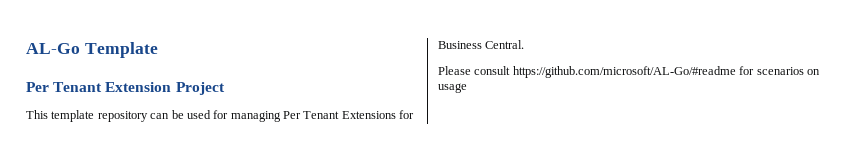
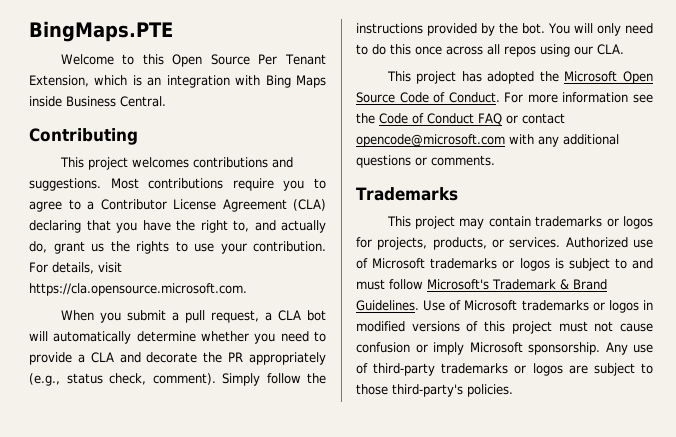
[26,42,158,58] [26,82,225,95] [26,110,415,122] [438,40,525,49] [438,66,820,78] [438,83,467,93] AL-Go Template // Per Tenant Extension Project // This template repository can be used for managing Per Tenant Extensions for Business Central. // Please consult https://github.com/microsoft/AL-Go/#readme for scenarios on usage -> [29,21,173,42] [60,54,327,67] [29,75,326,88] [29,96,166,107] [29,128,138,145] [59,157,293,170] [29,178,326,191] [29,199,326,212] [29,220,326,233] [29,241,326,254] [29,262,122,274] [29,283,247,296] [60,310,326,323] [29,331,326,344] [29,352,326,365] [29,373,326,386] [356,23,653,36] [356,44,624,57] [386,71,653,84] [356,92,653,103] [356,113,565,125] [356,134,619,147] [356,155,495,168] [356,187,458,201] [386,216,653,229] [356,237,653,250] [356,258,653,271] [356,279,607,290] [356,300,653,313] [356,321,653,334] [356,342,653,355] [356,363,653,376] [356,384,513,397] BingMaps.PTE // Welcome to this Open Source Per Tenant Extension, which is an integration with Bing Maps inside Business Central. // Contributing // This project welcomes contributions and suggestions. Most contributions require you to agree to a Contributor License Agreement (CLA) declaring that you have the right to, and actually do, grant us the rights to use your contribution. For details, visit https://cla.opensource.microsoft.com. // When you submit a pull request, a CLA bot will automatically determine whether you need to provide a CLA and decorate the PR appropriately (e.g., status check, comment). Simply follow the instructions provided by the bot. You will only need to do this once across all repos using our CLA. // This project has adopted the Microsoft Open Source Code of Conduct. For more information see the Code of Conduct FAQ or contact opencode@microsoft.com with any additional questions or comments. // Trademarks // This project may contain trademarks or logos for projects, products, or services. Authorized use of Microsoft trademarks or logos is subject to and must follow Microsoft's Trademark & Brand Guidelines. Use of Microsoft trademarks or logos in modified versions of this project must not cause confusion or imply Microsoft sponsorship. Any use of third-party trademarks or logos are subject to those third-party's policies.

